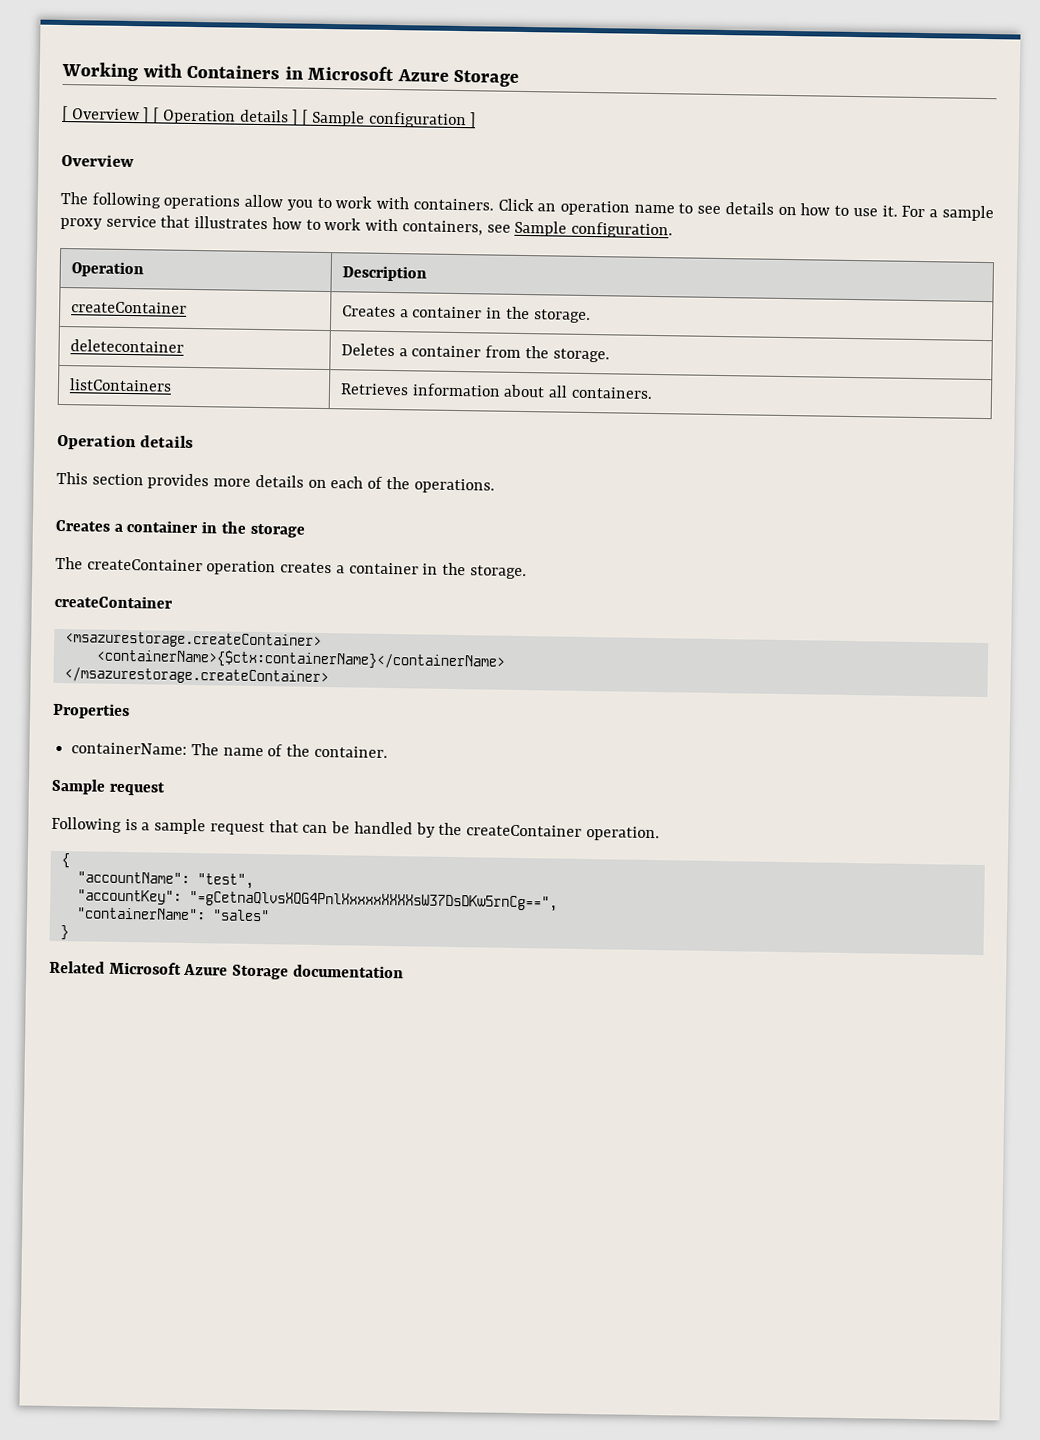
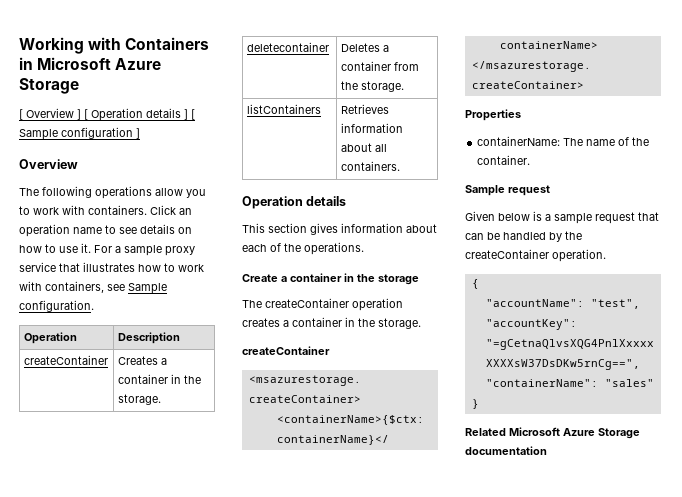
[147,473,327,490] provides more details on -> [310,223,437,235] gives information about
[55,519,110,532] Creates -> [242,274,278,282] Create
[51,816,122,833] Following -> [465,211,530,221] Given below

